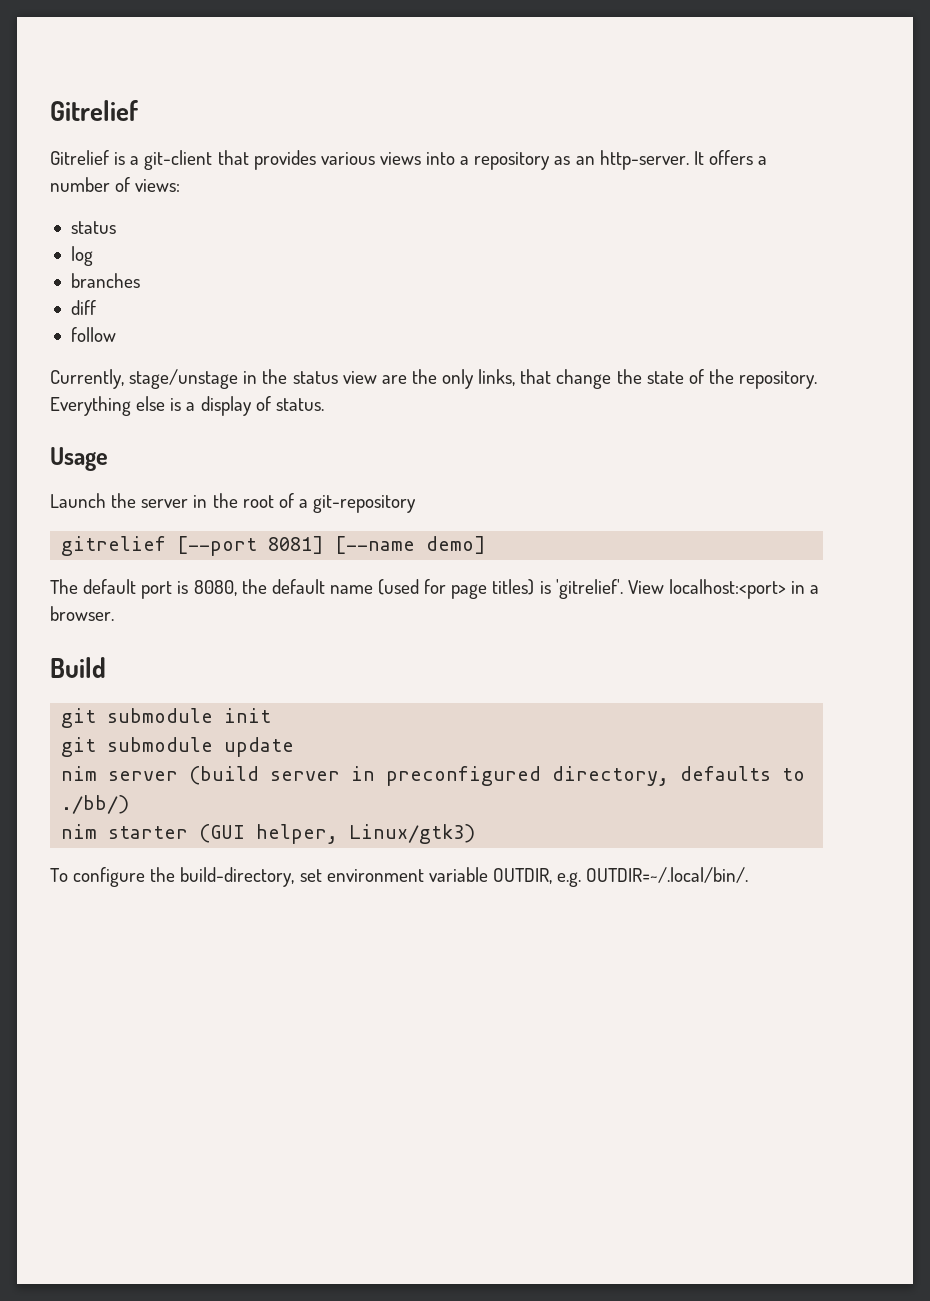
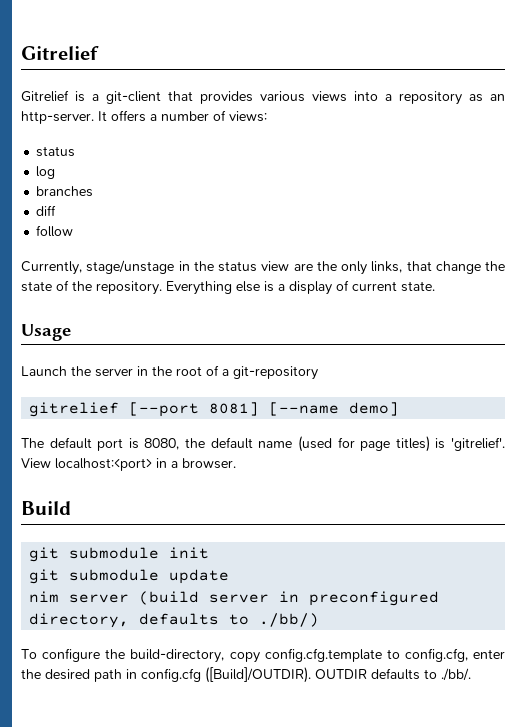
[275,398,324,411] status. -> [352,281,435,292] current state.
[61,824,476,844] // nim starter (GUI helper, Linux/gtk3) -> (320, 620) none
[299,867,749,887] set environment variable OUTDIR, e.g. OUTDIR=~/.local/bin/. -> [229,648,505,663] [21,667,471,683] copy config.cfg.template to config.cfg, enter the desired path in config.cfg ([Build]/OUTDIR). OUTDIR defaults to ./bb/.

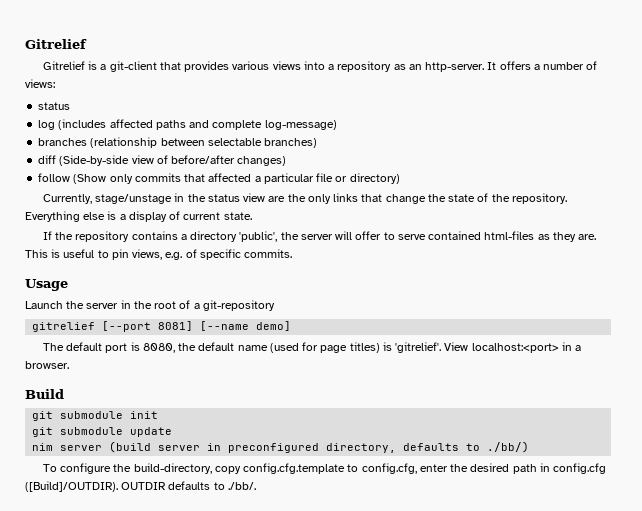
[36,186,94,197] [36,205,57,216] [36,225,74,237] // branches // diff // follow -> [58,119,337,130] [38,137,318,148] [38,155,287,166] [38,173,400,184] (includes affected paths and complete log-message) // branches (relationship between selectable branches) // diff (Side-by-side view of before/after changes) // follow (Show only commits that affected a particular file or directory)
[371,261,403,273] links, -> [333,193,359,202] links
(435, 286) none -> [42,231,597,242] [25,249,293,260] // If the repository contains a directory 'public', the server will offer to serve contained html-files as they are. This is useful to pin views, e.g. of specific commits.

